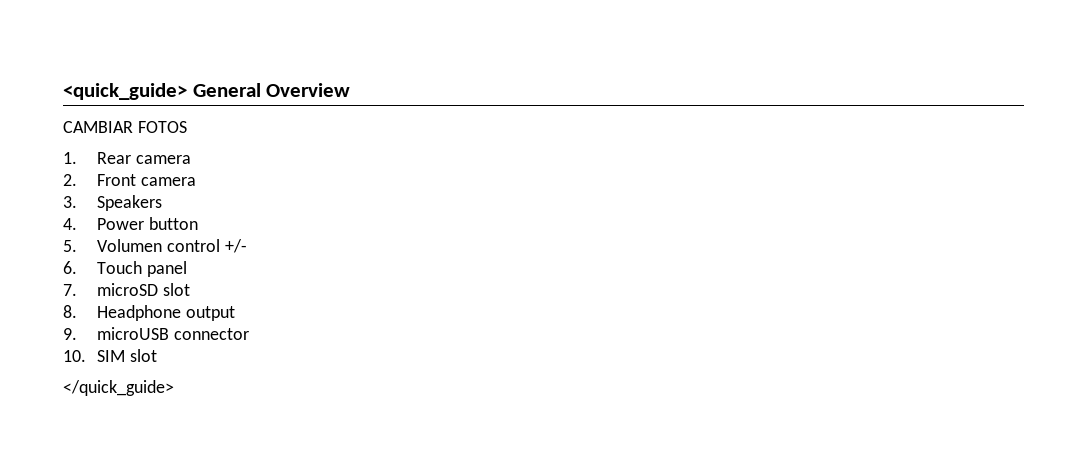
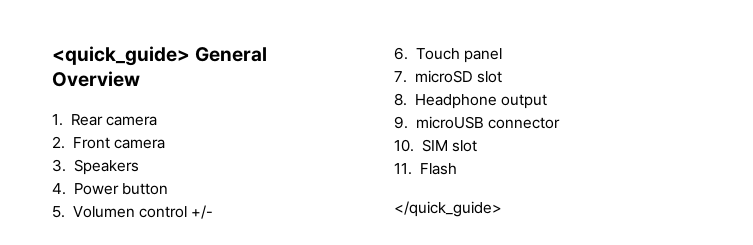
[63,121,187,133] // CAMBIAR FOTOS -> (140, 79) none
(157, 355) none -> [394,163,457,175] // 11. Flash

